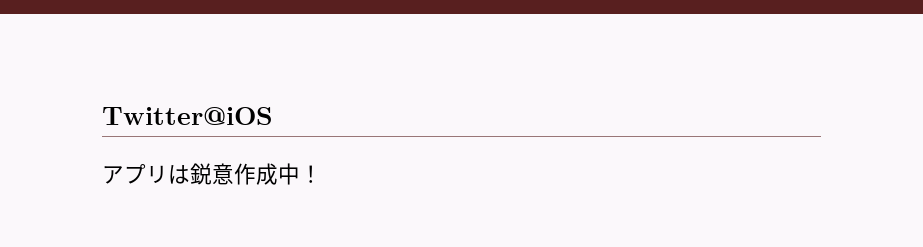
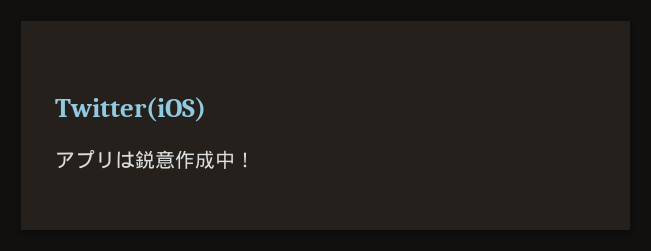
[102,107,273,125] Twitter@iOS -> [55,97,206,122] Twitter(iOS)

